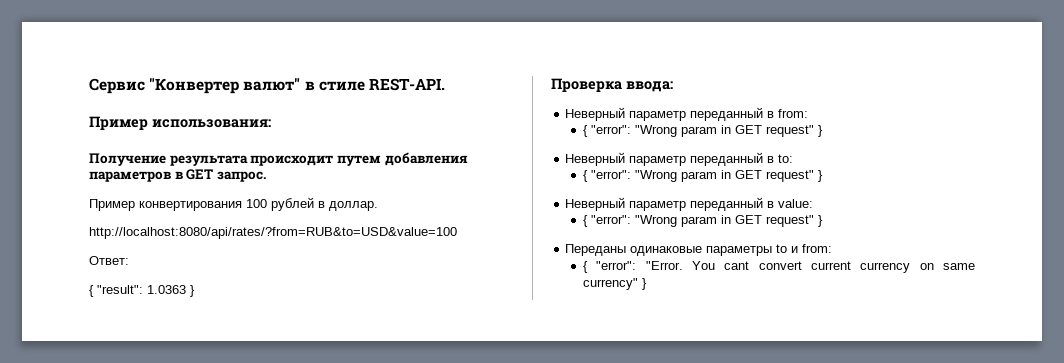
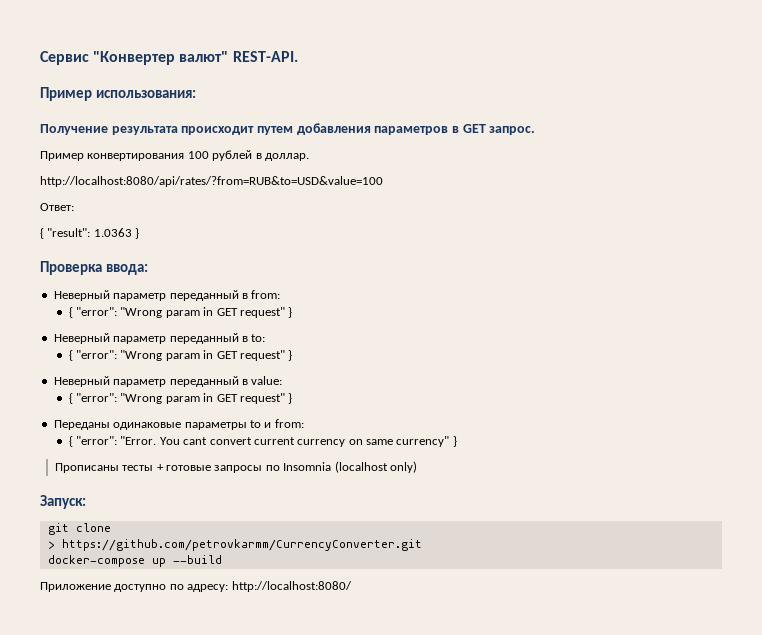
[304,81,365,91] в стиле -> (229, 56) none
(648, 284) none -> [54,461,417,473] [40,495,86,509] [47,523,111,535] [47,539,422,551] [47,555,222,567] [40,581,352,592] // Прописаны тесты + готовые запросы по Insomnia (localhost only) // Запуск: // git clone // > https://github.com/petrovkarmm/CurrencyConverter.git // docker-compose up --build // Приложение доступно по адресу: http://localhost:8080/

